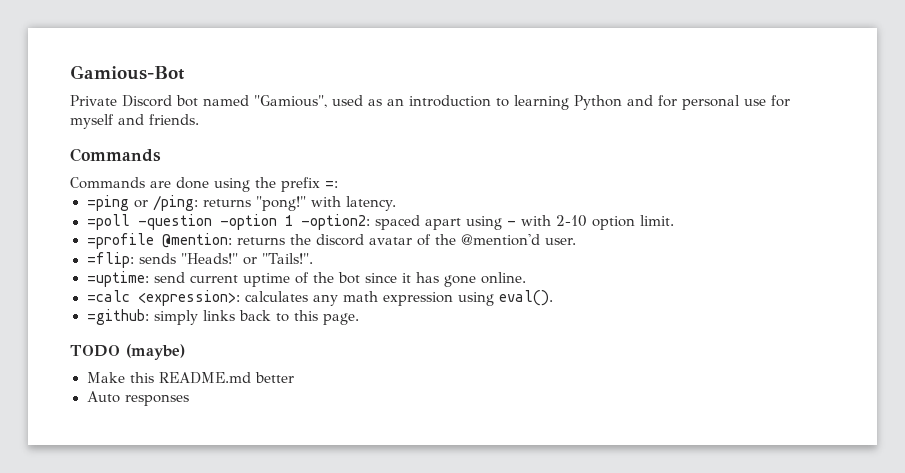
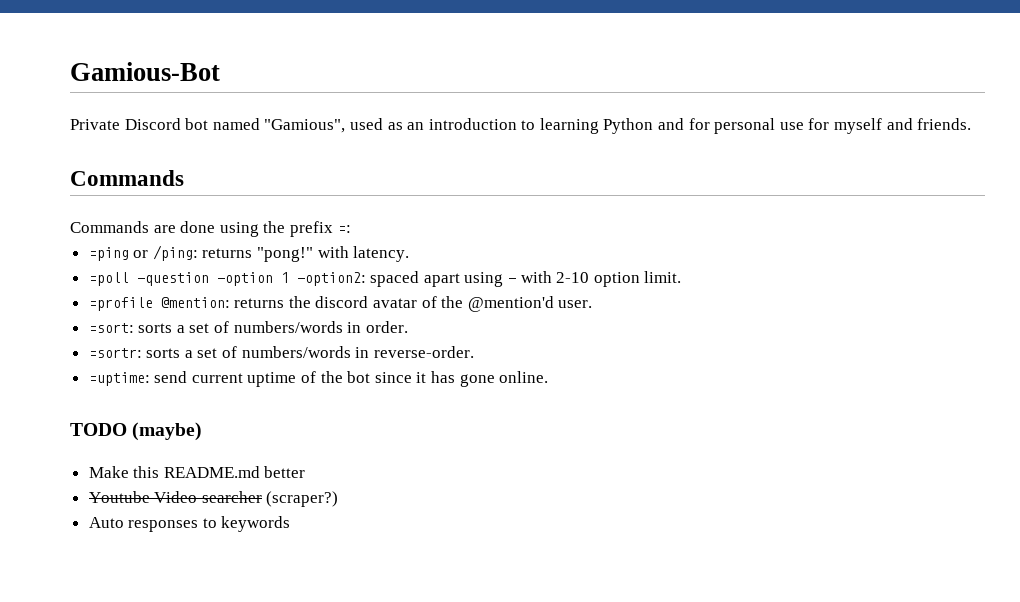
[86,252,314,268] =flip: sends "Heads!" or "Tails!". -> [88,321,408,333] [88,346,474,358] =sort: sorts a set of numbers/words in order. // =sortr: sorts a set of numbers/words in reverse-order.
[86,290,553,306] [86,309,359,325] // =calc <expression>: calculates any math expression using eval(). // =github: simply links back to this page. -> (549, 377) none
(294, 377) none -> [88,491,339,507] // Youtube Video searcher (scraper?)
(189, 400) none -> [202,516,291,532] to keywords

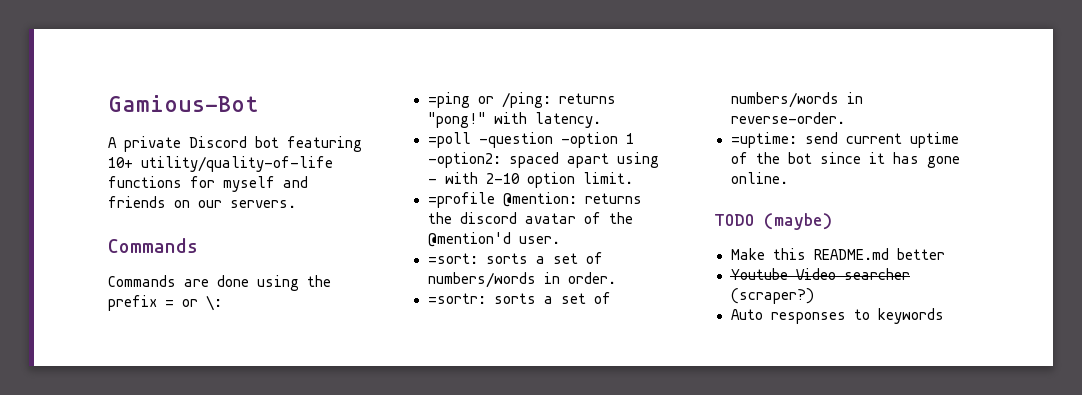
[70,118,972,134] Private Discord bot named "Gamious", used as an introduction to learning Python and for personal use for myself and friends. -> [108,136,362,152] [108,156,333,172] [108,176,308,192] [108,196,296,208] A private Discord bot featuring 10+ utility/quality-of-life functions for myself and friends on our servers.
[337,225,351,233] =: -> [165,295,222,311] = or \:

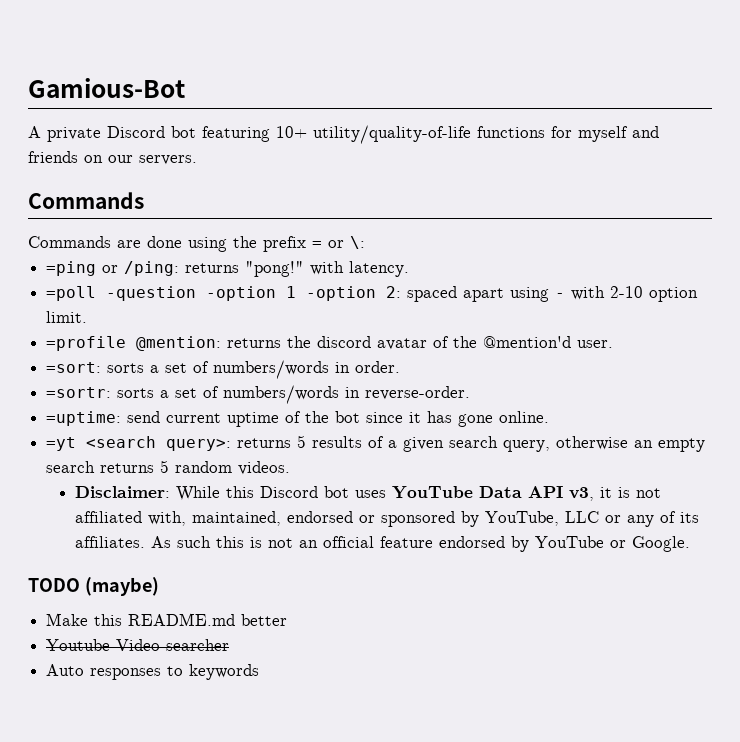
[427,152,501,168] -option2: -> [306,286,402,301] -option 2:
(788, 178) none -> [46,435,706,452] [46,460,291,475] [75,486,662,501] [75,511,700,527] [75,536,691,552] // =yt <search query>: returns 5 results of a given search query, otherwise an empty search returns 5 random videos. // Disclaimer: While this Discord bot uses YouTube Data API v3, it is not affiliated with, maintained, endorsed or sponsored by YouTube, LLC or any of its affiliates. As such this is not an official feature endorsed by YouTube or Google.
[730,288,814,304] (scraper?) -> (230, 645) none

